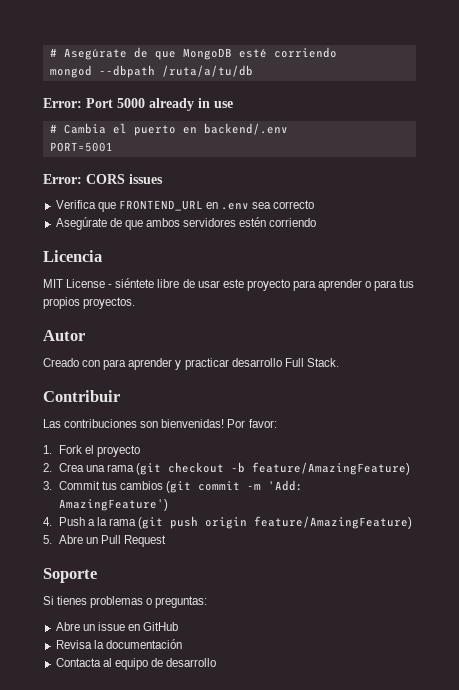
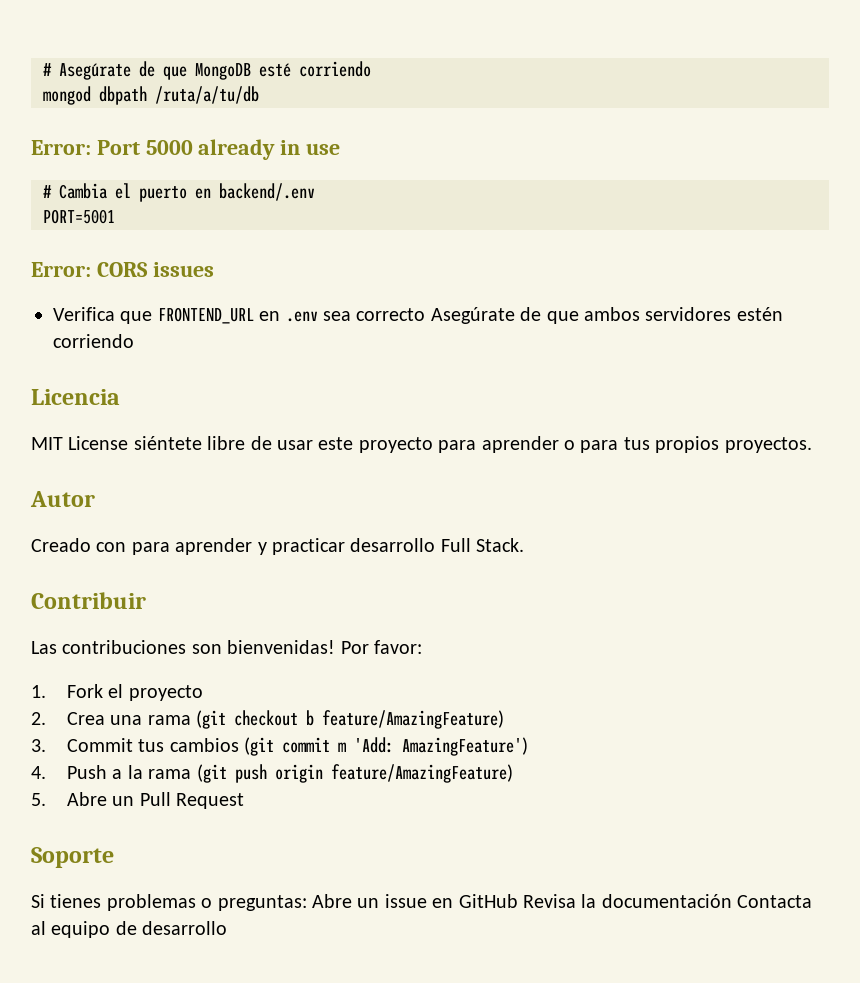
[98,65,155,78] --dbpath -> [99,86,147,105] dbpath
(315, 204) // -> (426, 314) none
[108,284,113,288] - -> (129, 443) none
[231,462,246,473] -b -> [306,710,315,726] b
[247,484,262,490] -m -> [338,742,347,752] m
(208, 602) // -> (307, 903) none
(179, 626) // -> (518, 901) none
(182, 644) // -> (732, 901) none

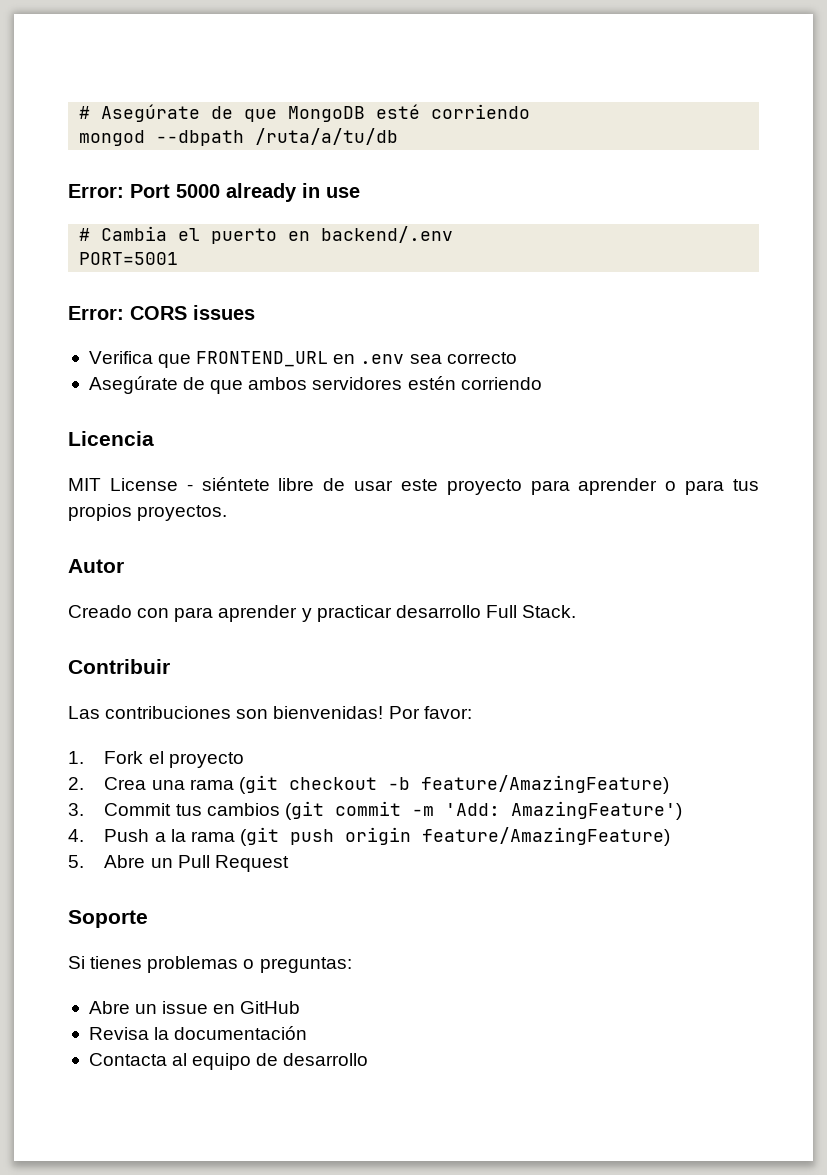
[99,86,147,105] dbpath -> [156,130,245,146] --dbpath
(426, 314) none -> (517, 358) //
(129, 443) none -> [186,484,193,491] -
[306,710,315,726] b -> [387,777,410,790] -b
[338,742,347,752] m -> [411,806,434,816] -m
(307, 903) none -> (352, 965) //
(518, 901) none -> (301, 1007) //
(732, 901) none -> (308, 1033) //

